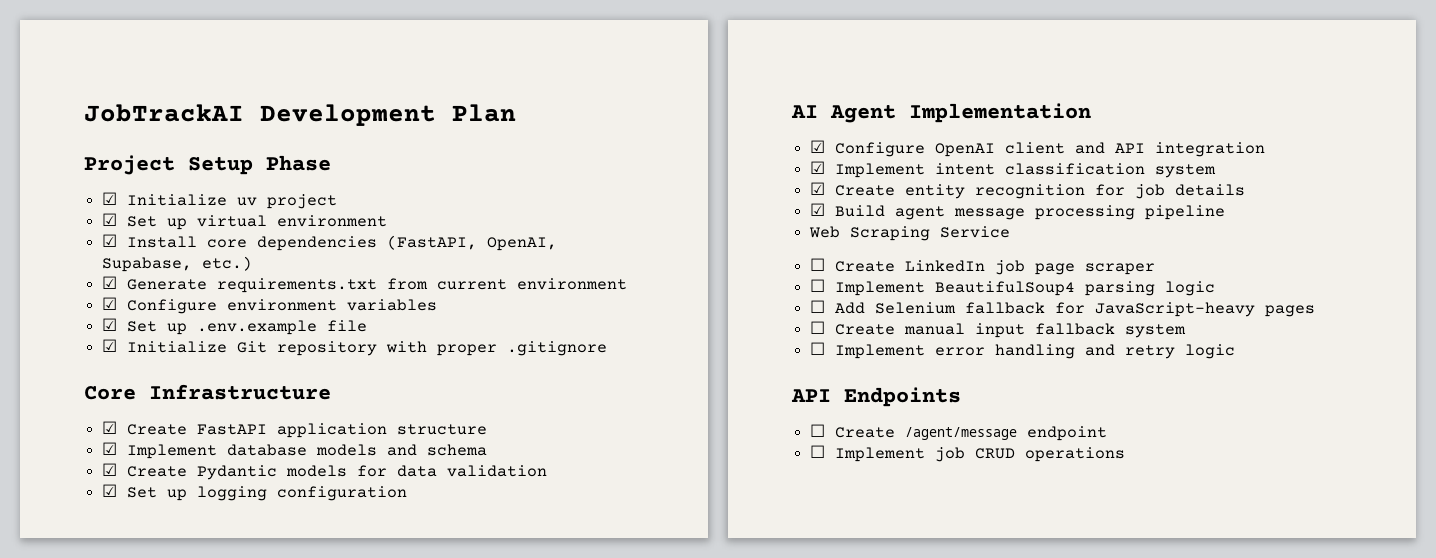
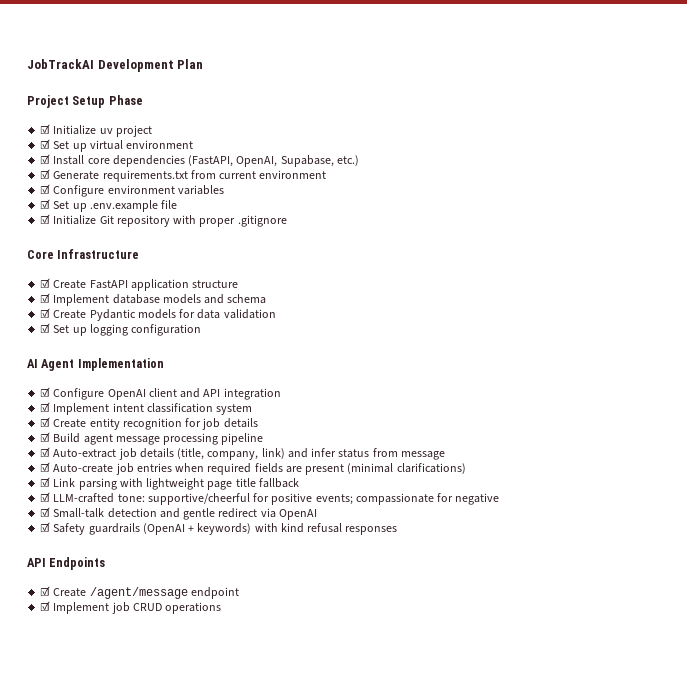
[809,226,1011,241] [810,258,1156,275] [810,279,1216,296] [810,300,1316,317] [810,321,1187,338] [810,342,1236,359] Web Scraping Service // ☐ Create LinkedIn job page scraper // ☐ Implement BeautifulSoup4 parsing logic // ☐ Add Selenium fallback for JavaScript-heavy pages // ☐ Create manual input fallback system // ☐ Implement error handling and retry logic -> [40,447,445,460] [40,462,466,475] [40,477,299,490] [40,492,500,505] [40,507,317,520] [40,522,398,535] ☑ Auto-extract job details (title, company, link) and infer status from message // ☑ Auto-create job entries when required fields are present (minimal clarifications) // ☑ Link parsing with lightweight page title fallback // ☑ LLM-crafted tone: supportive/cheerful for positive events; compassionate for negative // ☑ Small-talk detection and gentle redirect via OpenAI // ☑ Safety guardrails (OpenAI + keywords) with kind refusal responses
[810,424,826,437] ☐ -> [40,586,51,596] ☑
[810,445,826,458] ☐ -> [40,601,51,611] ☑

